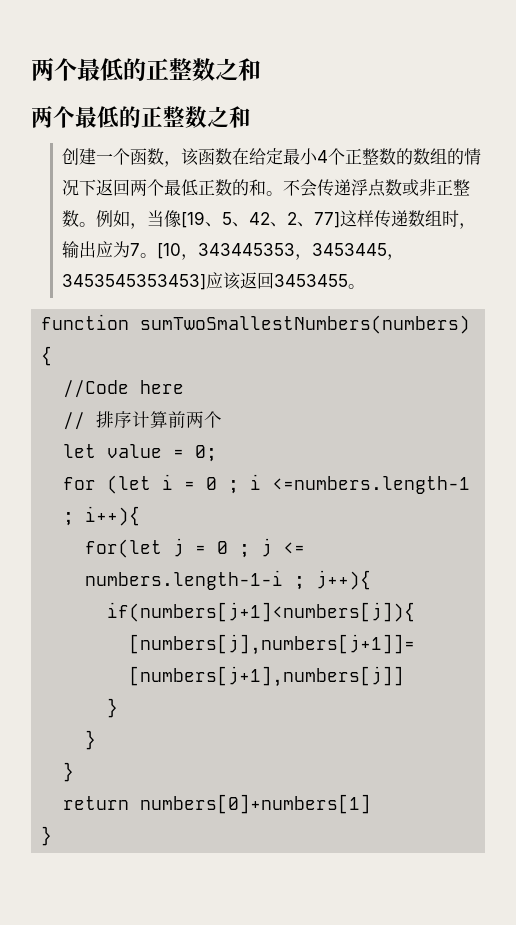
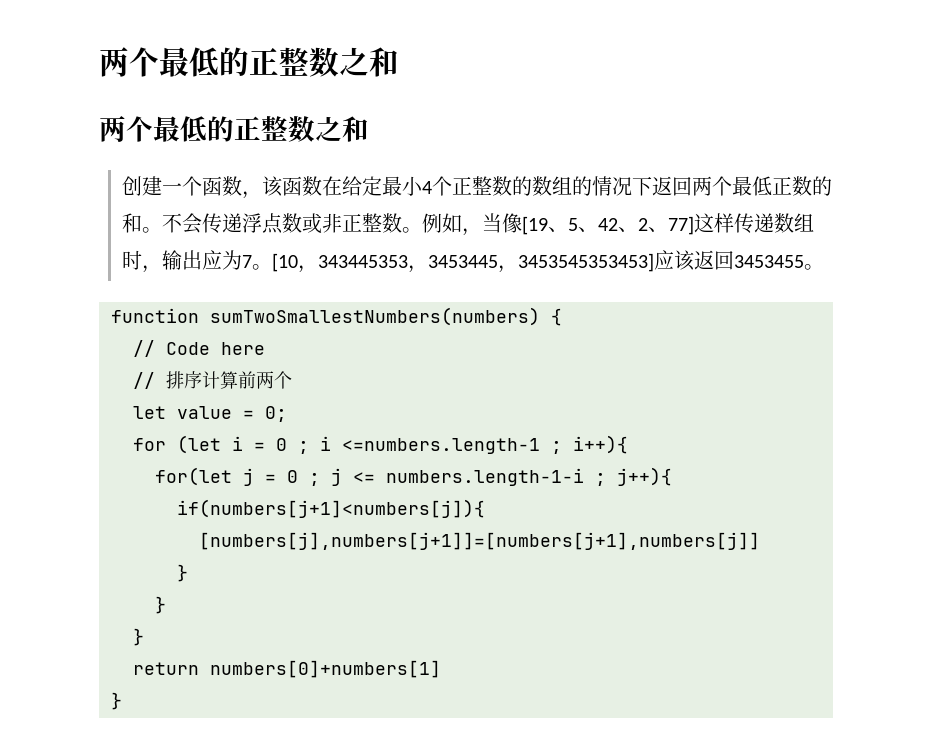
[63,380,130,398] //Code -> [133,340,210,357] // Code

